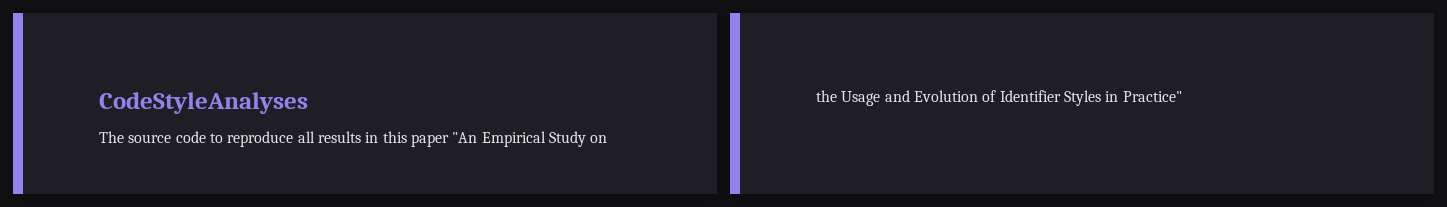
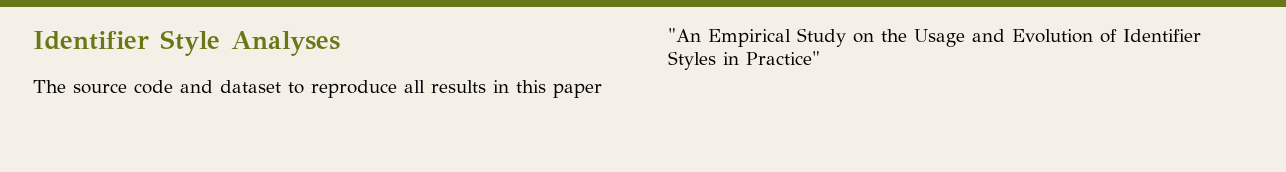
[99,92,308,114] CodeStyleAnalyses -> [33,30,340,56] Identifier Style Analyses
(206, 137) none -> [180,80,281,93] and dataset

